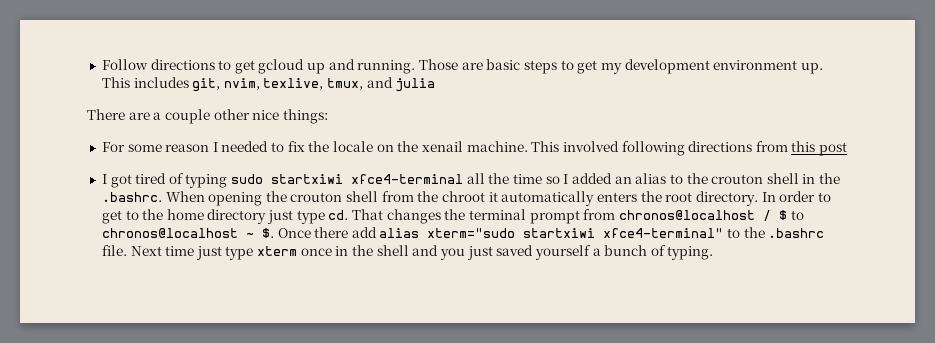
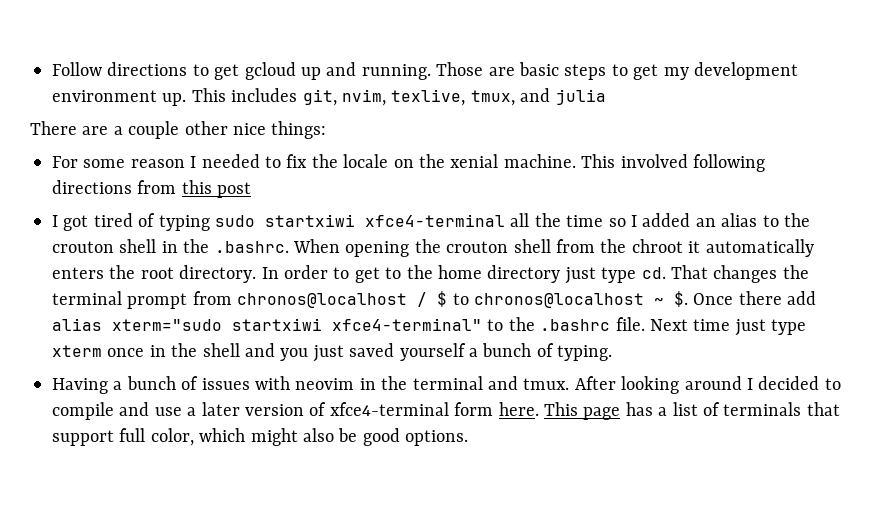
[421,141,463,152] xenail -> [450,154,499,168] xenial
(714, 253) none -> [52,376,841,394] [52,402,840,420] [52,428,469,446] // Having a bunch of issues with neovim in the terminal and tmux. After looking around I decided to compile and use a later version of xfce4-terminal form here. This page has a list of terminals that support full color, which might also be good options.

